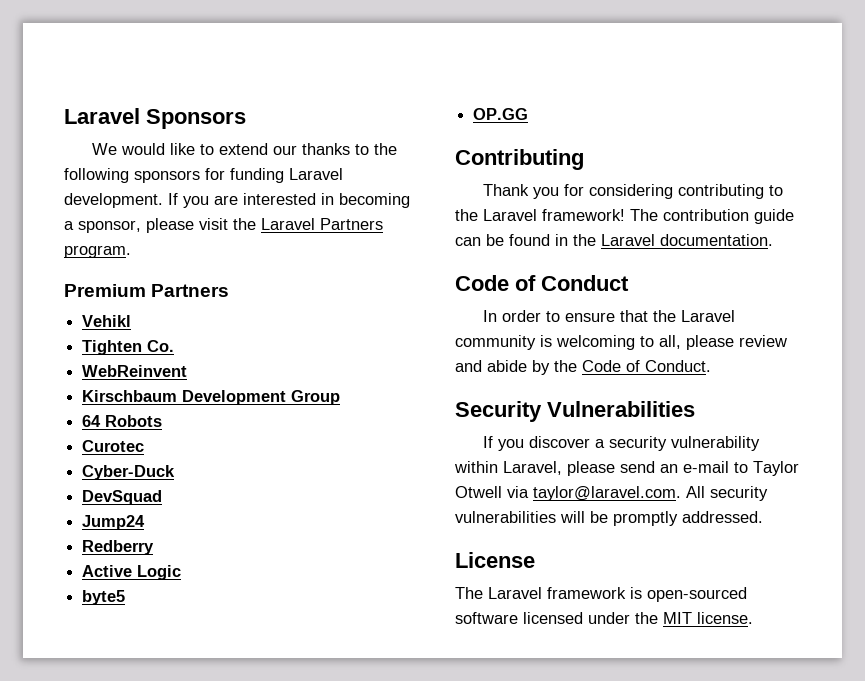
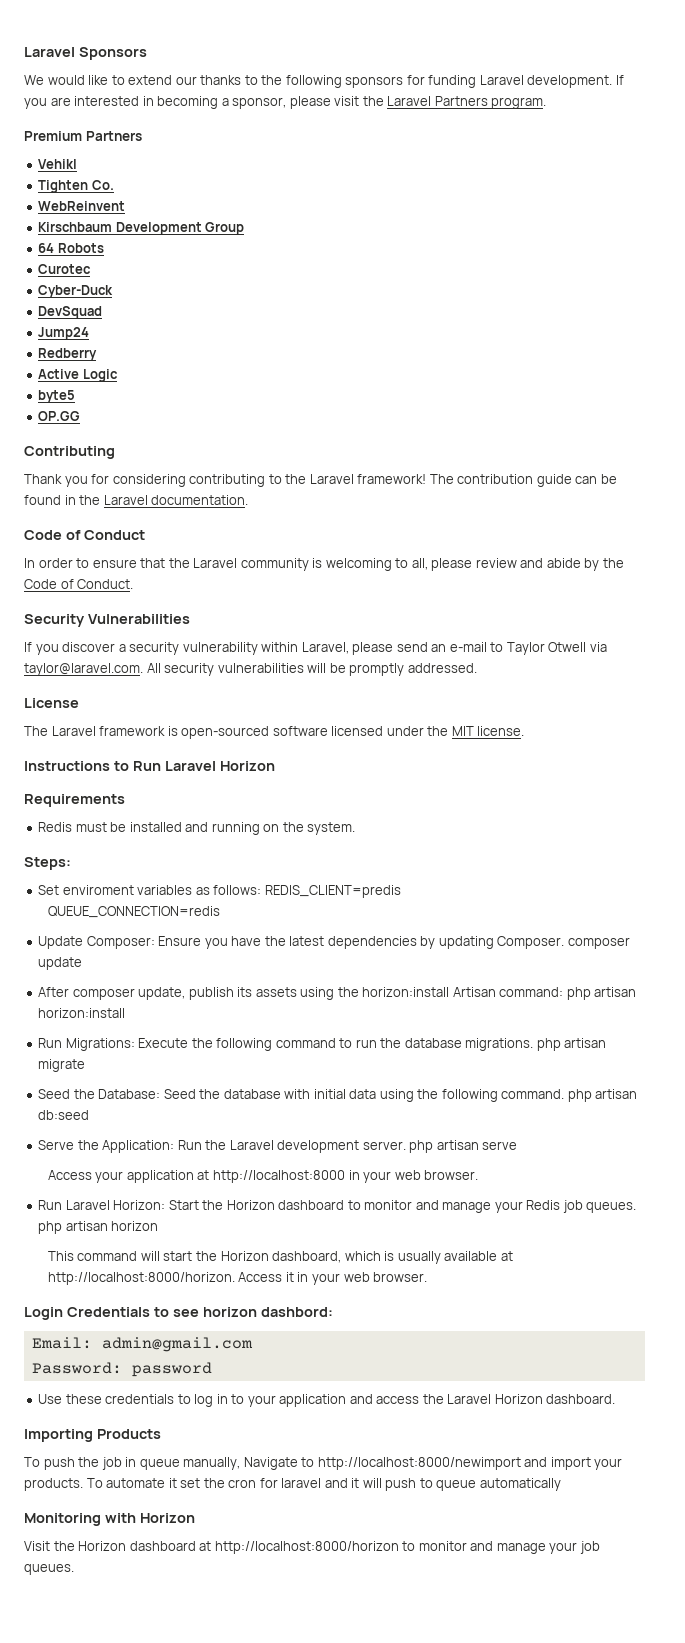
(753, 618) none -> [24,761,275,771] [24,794,125,807] [38,822,356,835] [24,857,71,870] [38,885,401,898] [47,906,220,918] [38,936,630,949] [38,957,83,970] [38,987,637,1000] [38,1008,126,1018] [38,1038,607,1051] [38,1059,86,1072] [38,1089,638,1102] [38,1110,90,1120] [38,1140,518,1153] [47,1170,479,1183] [38,1200,637,1213] [38,1221,159,1234] [47,1251,513,1264] [47,1272,428,1285] [24,1307,333,1320] [31,1337,253,1352] [31,1362,212,1377] [38,1394,616,1407] [24,1429,161,1442] [24,1457,623,1470] [24,1478,561,1491] [24,1513,195,1526] [24,1541,600,1554] [24,1564,74,1575] // Instructions to Run Laravel Horizon // Requirements // Redis must be installed and running on the system. // Steps: // Set enviroment variables as follows: REDIS_CLIENT=predis // QUEUE_CONNECTION=redis // Update Composer: Ensure you have the latest dependencies by updating Composer. composer update // After composer update, publish its assets using the horizon:install Artisan command: php artisan horizon:install // Run Migrations: Execute the following command to run the database migrations. php artisan migrate // Seed the Database: Seed the database with initial data using the following command. php artisan db:seed // Serve the Application: Run the Laravel development server. php artisan serve // Access your application at http://localhost:8000 in your web browser. // Run Laravel Horizon: Start the Horizon dashboard to monitor and manage your Redis job queues. php artisan horizon // This command will start the Horizon dashboard, which is usually available at http://localhost:8000/horizon. Access it in your web browser. // Login Credentials to see horizon dashbord: // Email: admin@gmail.com // Password: password // Use these credentials to log in to your application and access the Laravel Horizon dashboard. // Importing Products // To push the job in queue manually, Navigate to http://localhost:8000/newimport and import your products. To automate it set the cron for laravel and it will push to queue automatically // Monitoring with Horizon // Visit the Horizon dashboard at http://localhost:8000/horizon to monitor and manage your job queues.

